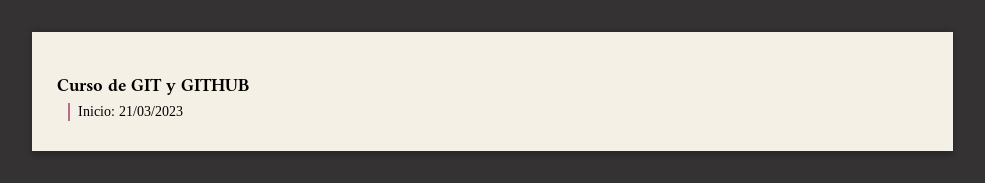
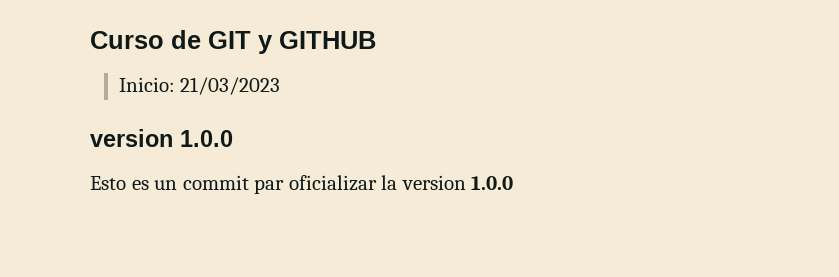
(183, 111) none -> [90,129,233,147] [90,175,514,194] // version 1.0.0 // Esto es un commit par oficializar la version 1.0.0

